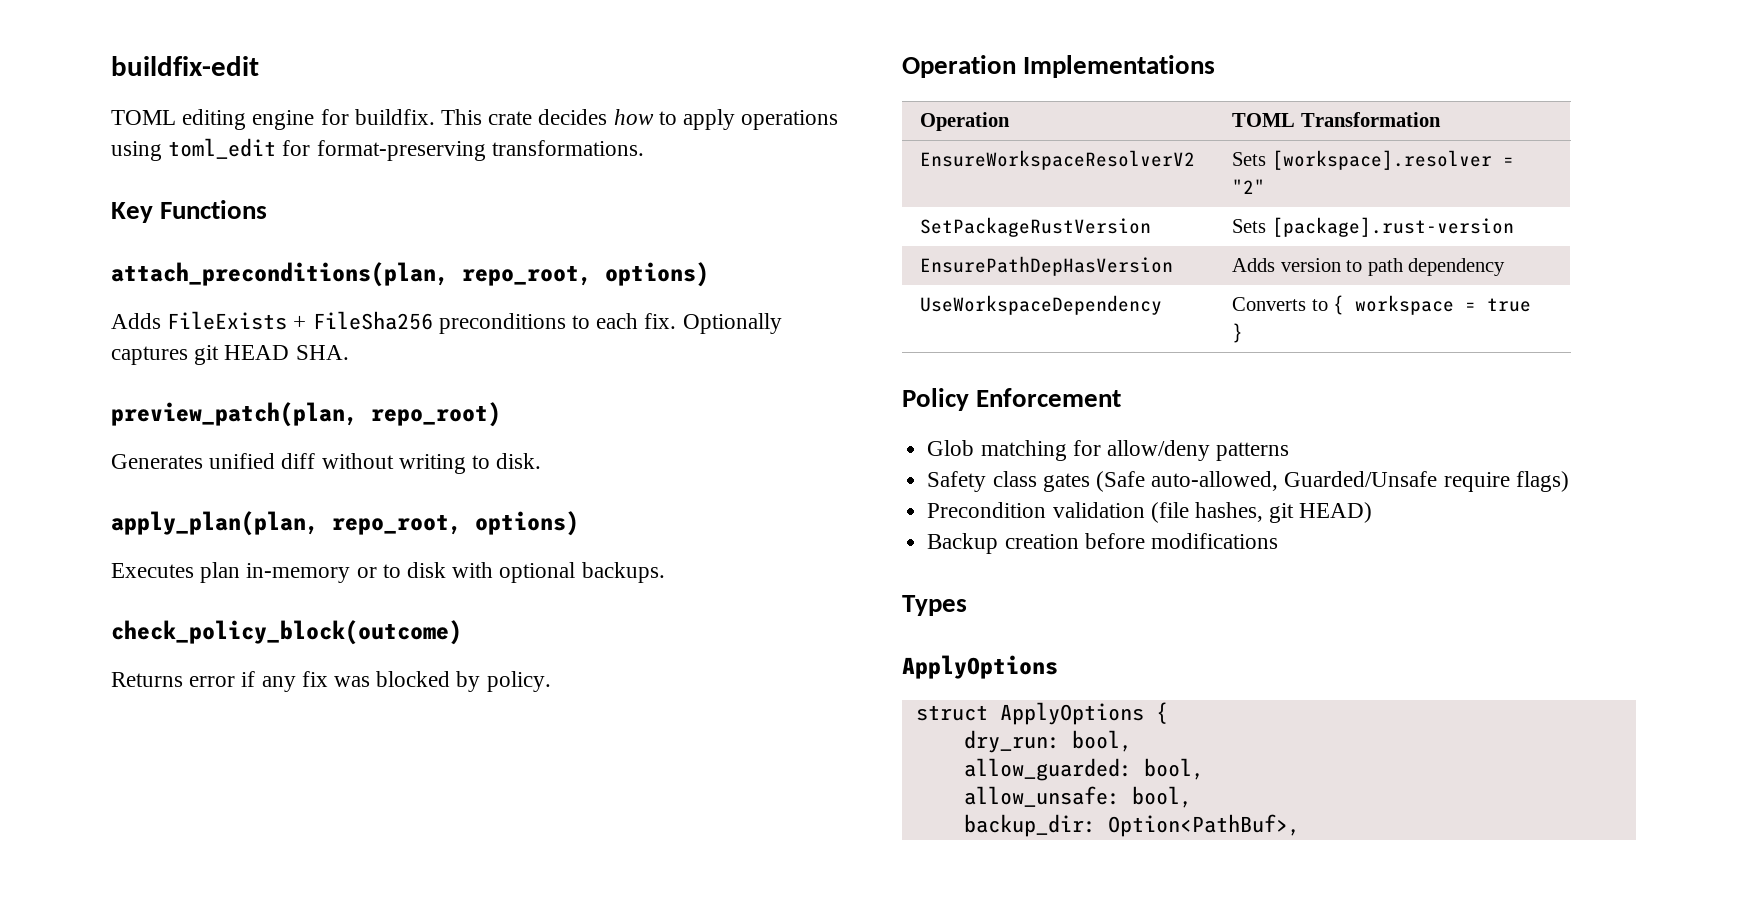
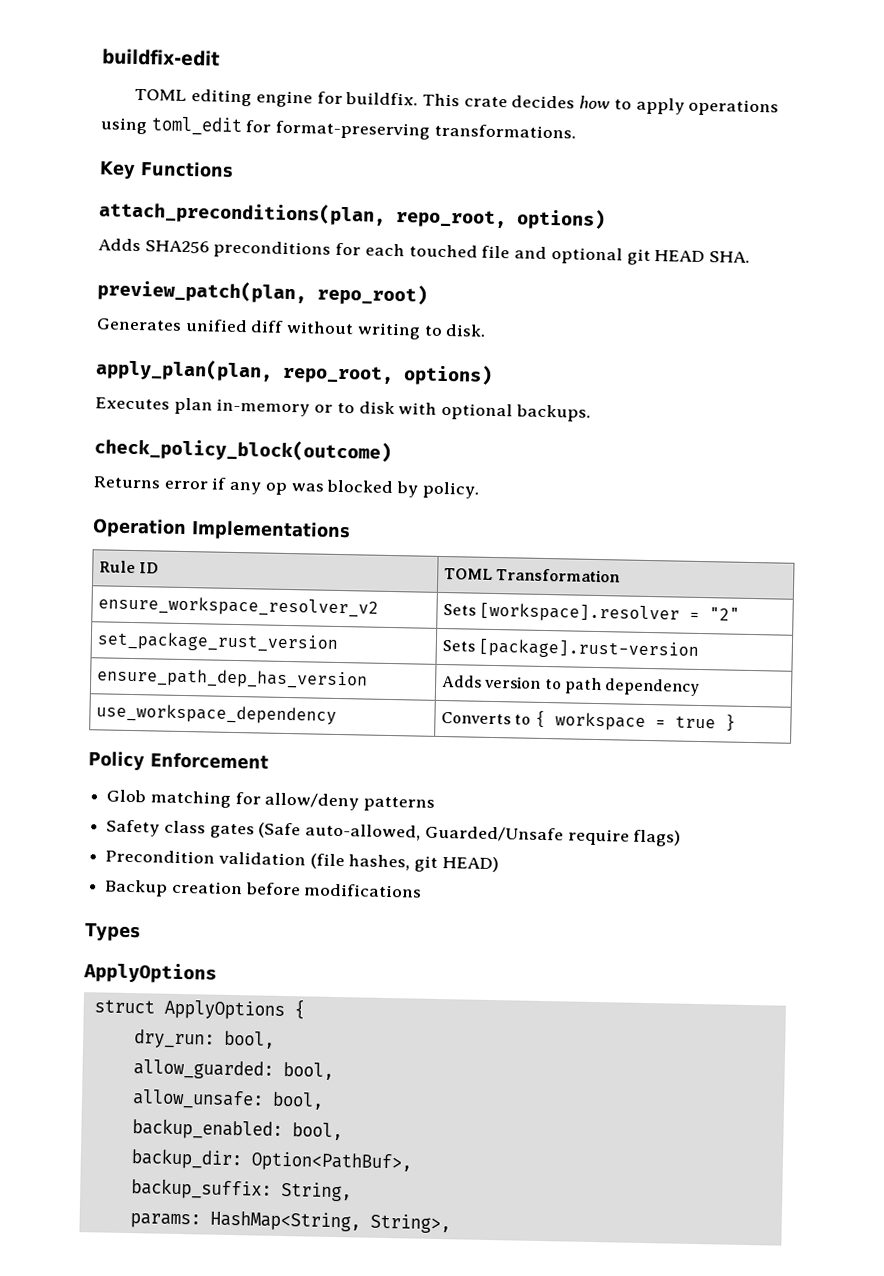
[167,311,782,334] [111,346,188,365] FileExists + FileSha256 preconditions to each fix. Optionally captures -> [144,240,623,265] SHA256 preconditions for each touched file and optional
[301,671,328,687] fix -> [264,482,287,495] op
[920,112,1011,131] Operation -> [99,560,160,574] Rule ID
[920,150,1196,170] EnsureWorkspaceResolverV2 -> [98,595,380,618] ensure_workspace_resolver_v2
[920,217,1152,237] SetPackageRustVersion -> [97,631,340,654] set_package_rust_version
[920,256,1174,276] EnsurePathDepHasVersion -> [97,667,369,690] ensure_path_dep_has_version
[920,295,1163,315] UseWorkspaceDependency -> [96,703,338,725] use_workspace_dependency
(1192, 797) none -> [131,1118,343,1141] // backup_enabled: bool,
(1300, 825) none -> [130,1178,352,1202] [129,1210,451,1234] // backup_suffix: String, // params: HashMap<String, String>,

